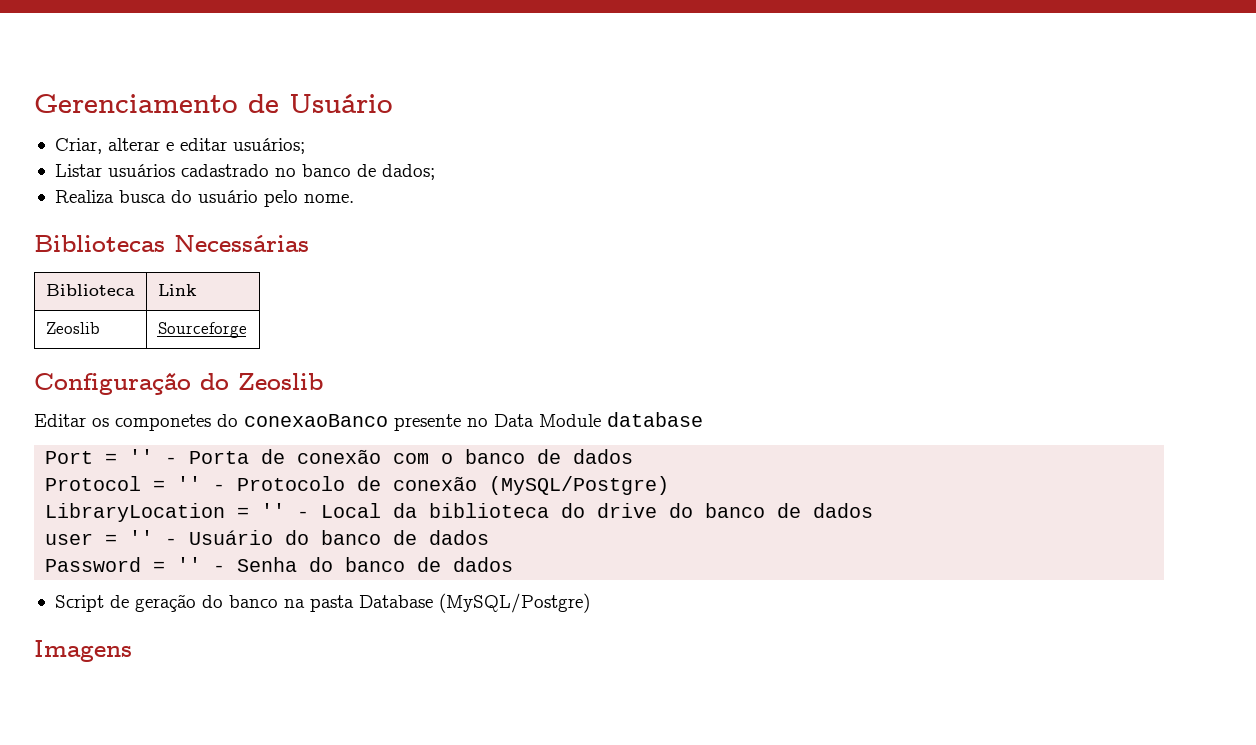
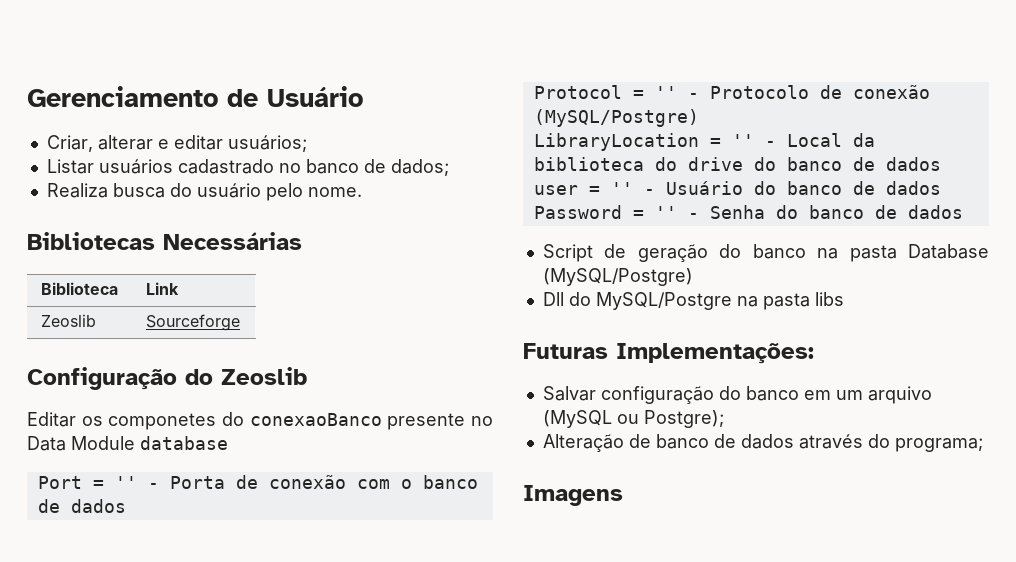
(590, 603) none -> [542,292,844,310] [523,343,814,364] [542,386,932,404] [542,410,724,428] [542,434,983,452] // Dll do MySQL/Postgre na pasta libs // Futuras Implementações: // Salvar configuração do banco em um arquivo (MySQL ou Postgre); // Alteração de banco de dados através do programa;

